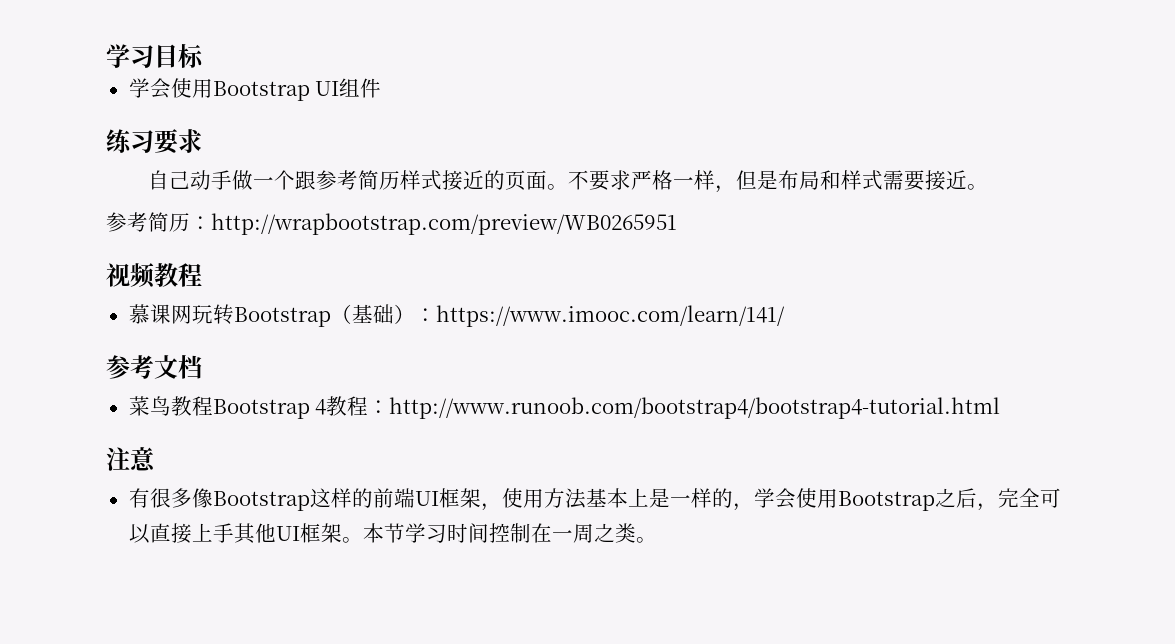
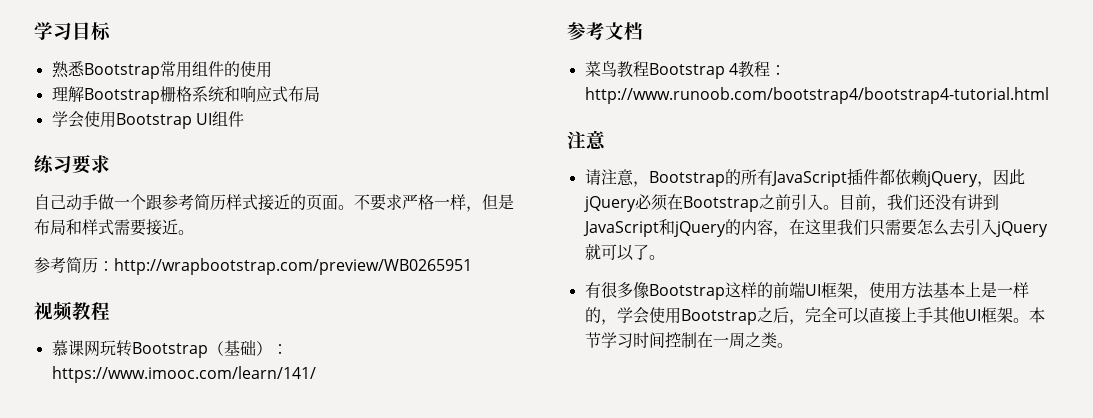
(204, 56) none -> [51,61,272,79] [51,86,320,104] // 熟悉Bootstrap常用组件的使用 // 理解Bootstrap栅格系统和响应式布局
(156, 459) none -> [584,168,1025,187] [583,194,999,212] [582,219,1048,237] [584,244,665,261] // 请注意，Bootstrap的所有JavaScript插件都依赖jQuery，因此jQuery必须在Bootstrap之前引入。目前，我们还没有讲到JavaScript和jQuery的内容，在这里我们只需要怎么去引入jQuery就可以了。

